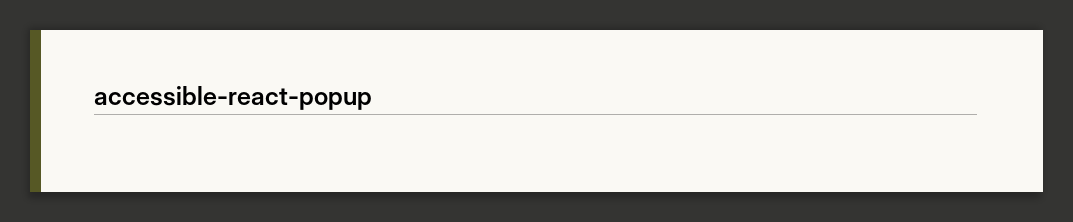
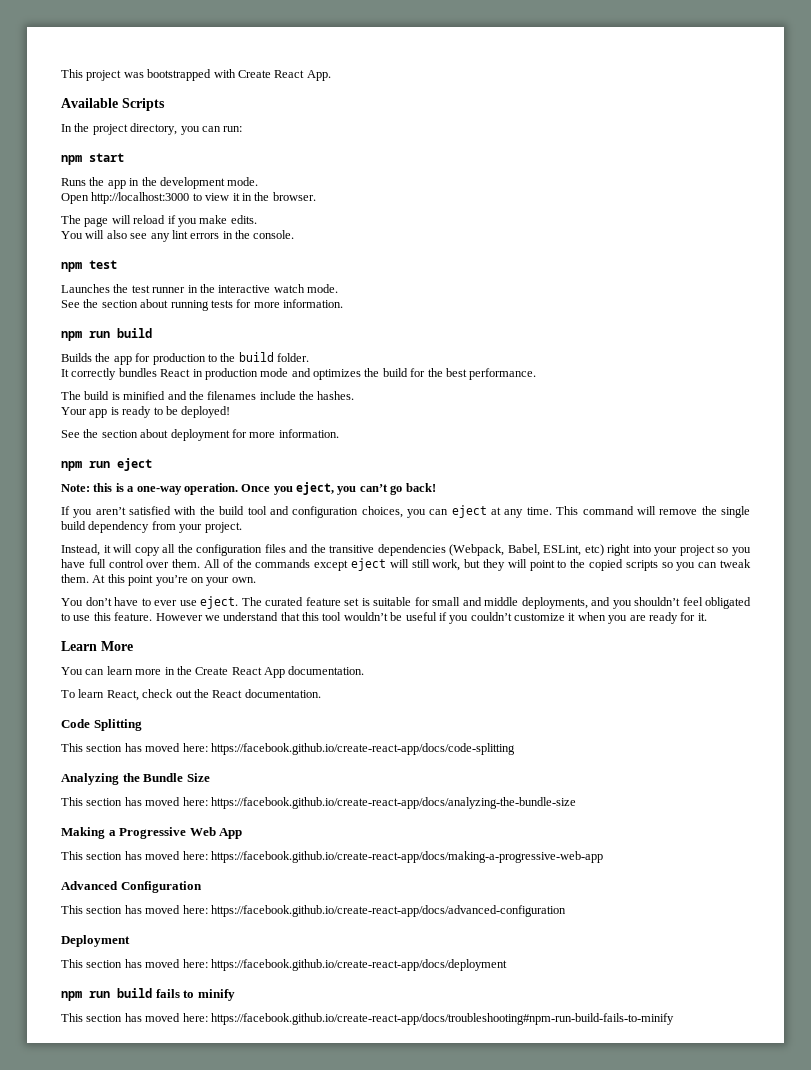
[94,86,372,110] accessible-react-popup -> [61,69,331,81] [61,98,165,111] [61,123,243,135] [61,153,124,165] [61,177,259,189] [61,192,316,204] [61,215,257,227] [61,230,295,242] [61,260,117,272] [61,284,338,293] [61,299,343,311] [61,328,152,341] [61,352,309,365] [61,368,537,380] [61,391,355,400] [61,406,231,418] [61,429,339,441] [61,458,152,471] [61,482,436,495] [61,505,751,518] [61,521,242,533] [61,544,751,556] [61,558,751,571] [61,574,256,586] [61,596,751,609] [61,612,707,624] [61,641,133,651] [61,666,365,678] [61,689,321,701] [61,719,142,731] [61,743,515,755] [61,773,210,785] [61,797,576,809] [61,827,243,839] [61,851,603,863] [61,881,202,893] [61,905,566,917] [61,935,130,947] [61,959,507,971] [61,988,235,1001] [61,1013,674,1025] This project was bootstrapped with Create React App. // Available Scripts // In the project directory, you can run: // npm start // Runs the app in the development mode. // Open http://localhost:3000 to view it in the browser. // The page will reload if you make edits. // You will also see any lint errors in the console. // npm test // Launches the test runner in the interactive watch mode. // See the section about running tests for more information. // npm run build // Builds the app for production to the build folder. // It correctly bundles React in production mode and optimizes the build for the best performance. // The build is minified and the filenames include the hashes. // Your app is ready to be deployed! // See the section about deployment for more information. // npm run eject // Note: this is a one-way operation. Once you eject, you can’t go back! // If you aren’t satisfied with the build tool and configuration choices, you can eject at any time. This command will remove the single build dependency from your project. // Instead, it will copy all the configuration files and the transitive dependencies (Webpack, Babel, ESLint, etc) right into your project so you have full control over them. All of the commands except eject will still work, but they will point to the copied scripts so you can tweak them. At this point you’re on your own. // You don’t have to ever use eject. The curated feature set is suitable for small and middle deployments, and you shouldn’t feel obligated to use this feature. However we understand that this tool wouldn’t be useful if you couldn’t customize it when you are ready for it. // Learn More // You can learn more in the Create React App documentation. // To learn React, check out the React documentation. // Code Splitting // This section has moved here: https://facebook.github.io/create-react-app/docs/code-splitting // Analyzing the Bundle Size // This section has moved here: https://facebook.github.io/create-react-app/docs/analyzing-the-bundle-size // Making a Progressive Web App // This section has moved here: https://facebook.github.io/create-react-app/docs/making-a-progressive-web-app // Advanced Configuration // This section has moved here: https://facebook.github.io/create-react-app/docs/advanced-configuration // Deployment // This section has moved here: https://facebook.github.io/create-react-app/docs/deployment // npm run build fails to minify // This section has moved here: https://facebook.github.io/create-react-app/docs/troubleshooting#npm-run-build-fails-to-minify

